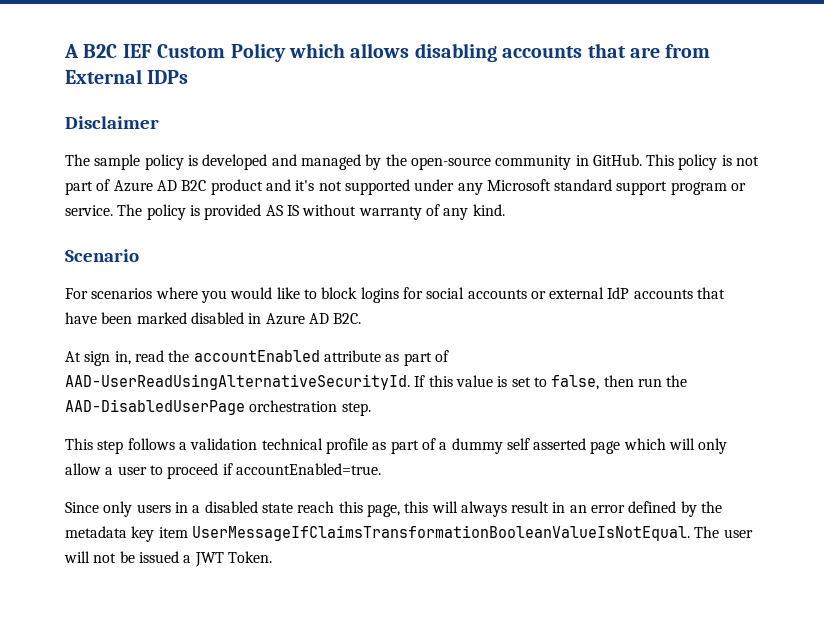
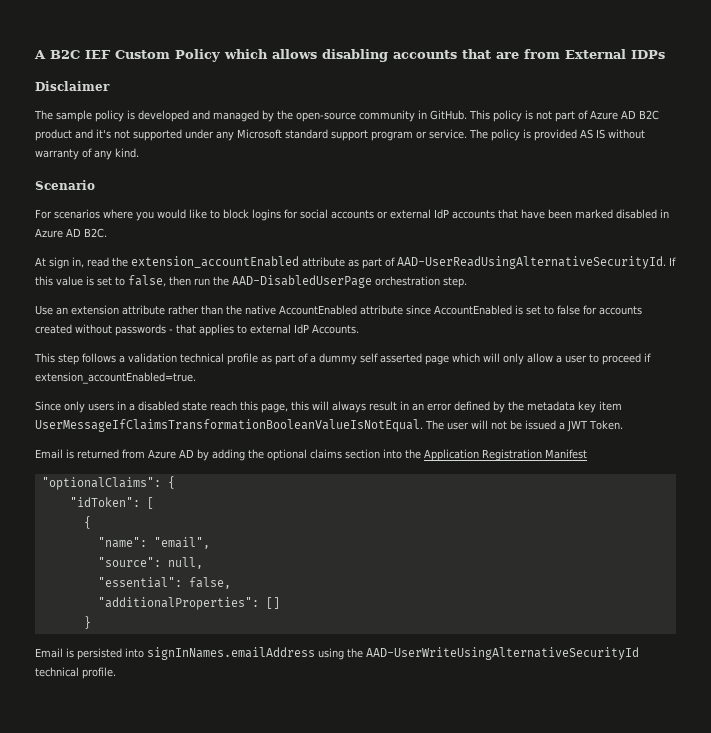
[193,350,320,362] accountEnabled -> [131,256,299,268] extension_accountEnabled
(371, 409) none -> [35,305,642,315] [35,324,359,336] // Use an extension attribute rather than the native AccountEnabled attribute since AccountEnabled is set to false for accounts created without passwords - that applies to external IdP Accounts.
[235,463,381,475] accountEnabled=true. -> [35,372,196,384] extension_accountEnabled=true.
(272, 557) none -> [35,449,587,461] [41,476,175,490] [69,497,154,509] [83,516,91,529] [97,537,210,549] [97,557,203,569] [97,577,231,589] [97,597,280,610] [83,616,91,629] [35,647,639,660] [35,667,116,679] // Email is returned from Azure AD by adding the optional claims section into the Application Registration Manifest // "optionalClaims": { // "idToken": [ // { // "name": "email", // "source": null, // "essential": false, // "additionalProperties": [] // } // Email is persisted into signInNames.emailAddress using the AAD-UserWriteUsingAlternativeSecurityId technical profile.

